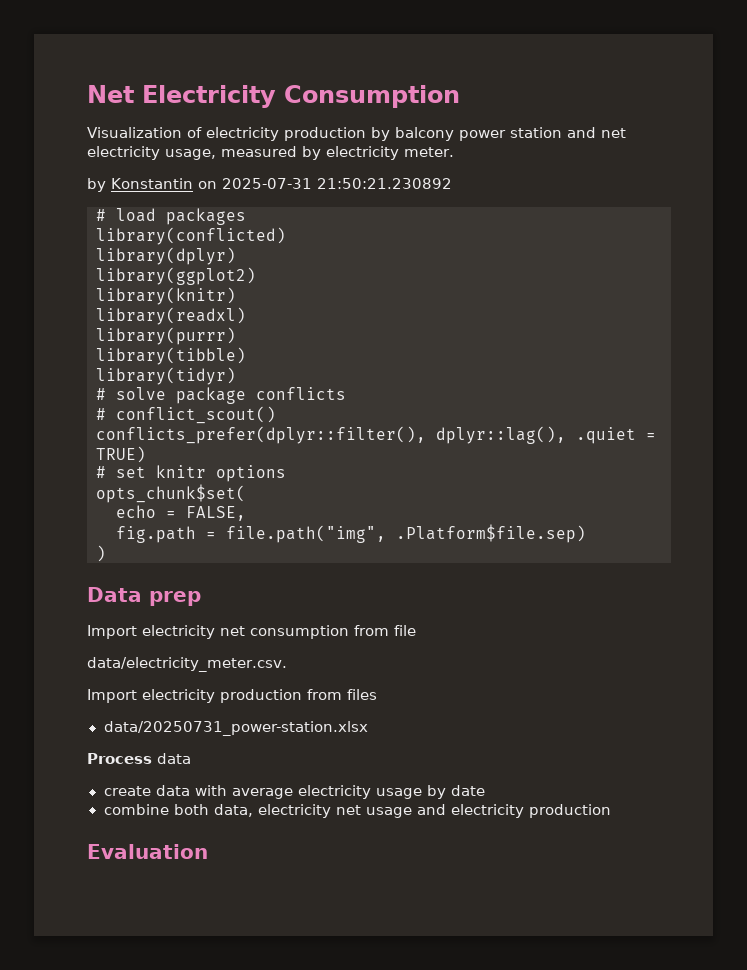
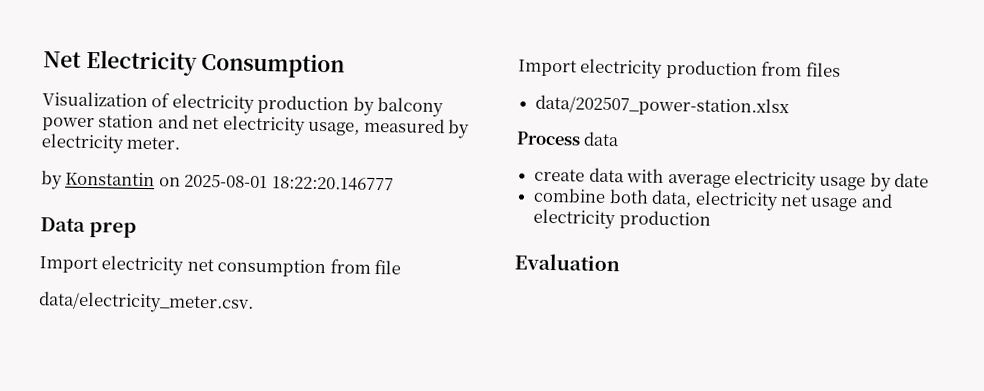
[222,178,452,189] [96,208,246,225] [96,227,286,245] [96,247,236,265] [96,267,256,285] [96,287,236,305] [96,307,246,325] [96,327,236,345] [96,347,246,365] [96,367,236,385] [96,387,346,404] [96,406,276,424] [96,426,656,444] [96,446,146,463] [96,465,286,482] [96,484,246,503] [116,505,246,521] [116,524,586,543] [96,545,106,562] 2025-07-31 21:50:21.230892 // # load packages // library(conflicted) // library(dplyr) // library(ggplot2) // library(knitr) // library(readxl) // library(purrr) // library(tibble) // library(tidyr) // # solve package conflicts // # conflict_scout() // conflicts_prefer(dplyr::filter(), dplyr::lag(), .quiet = TRUE) // # set knitr options // opts_chunk$set( // echo = FALSE, // fig.path = file.path("img", .Platform$file.sep) // ) -> [184,173,394,192] 2025-08-01 18:22:20.146777
[103,721,369,736] data/20250731_power-station.xlsx -> [535,94,791,118] data/202507_power-station.xlsx

